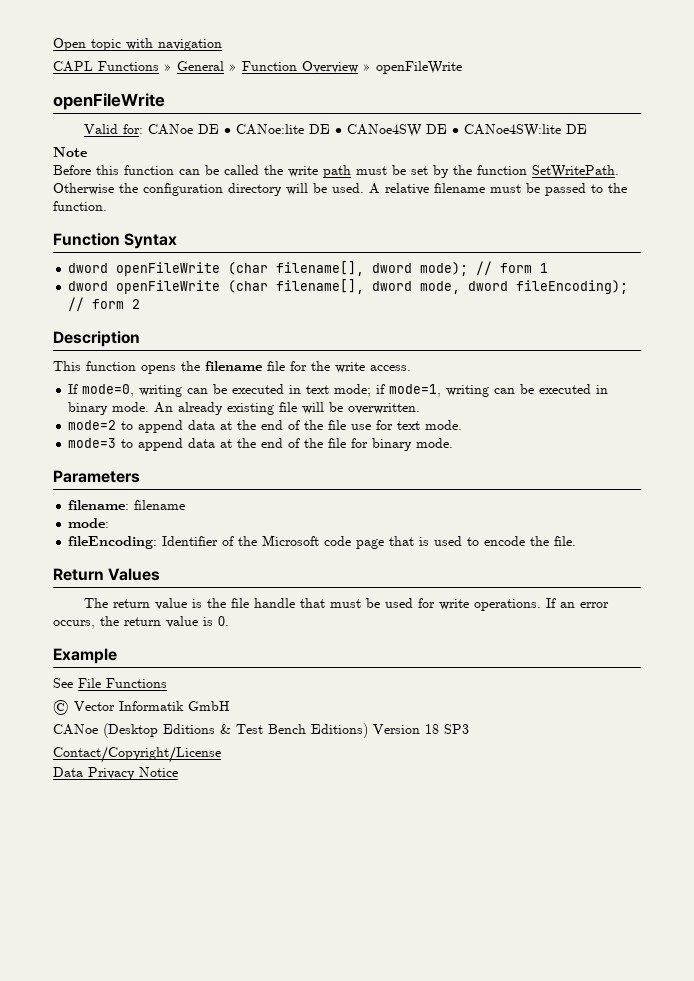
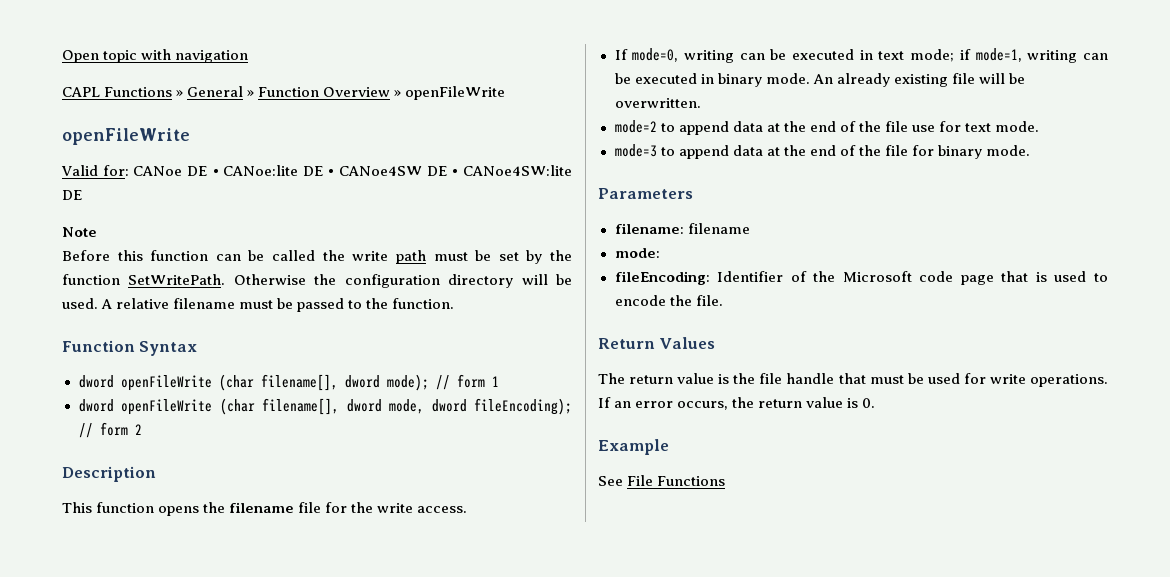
[53,700,230,715] [53,723,469,738] [53,746,221,763] [53,767,178,780] // © Vector Informatik GmbH // CANoe (Desktop Editions & Test Bench Editions) Version 18 SP3 // Contact/Copyright/License // Data Privacy Notice -> (726, 481) none

